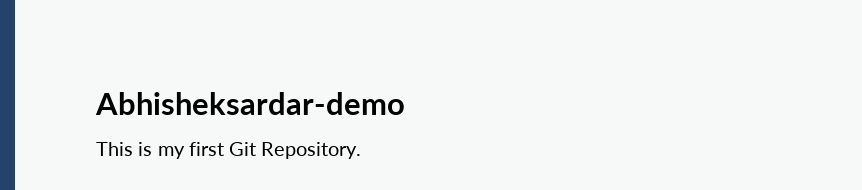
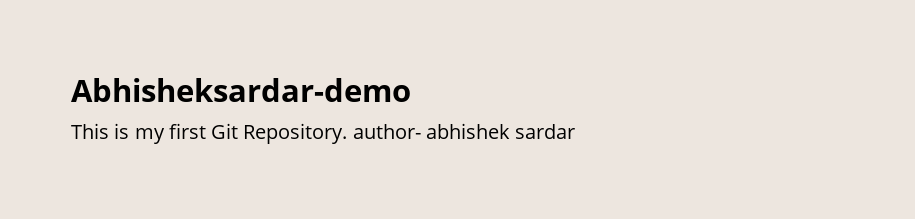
(362, 150) none -> [352,123,576,139] author- abhishek sardar

